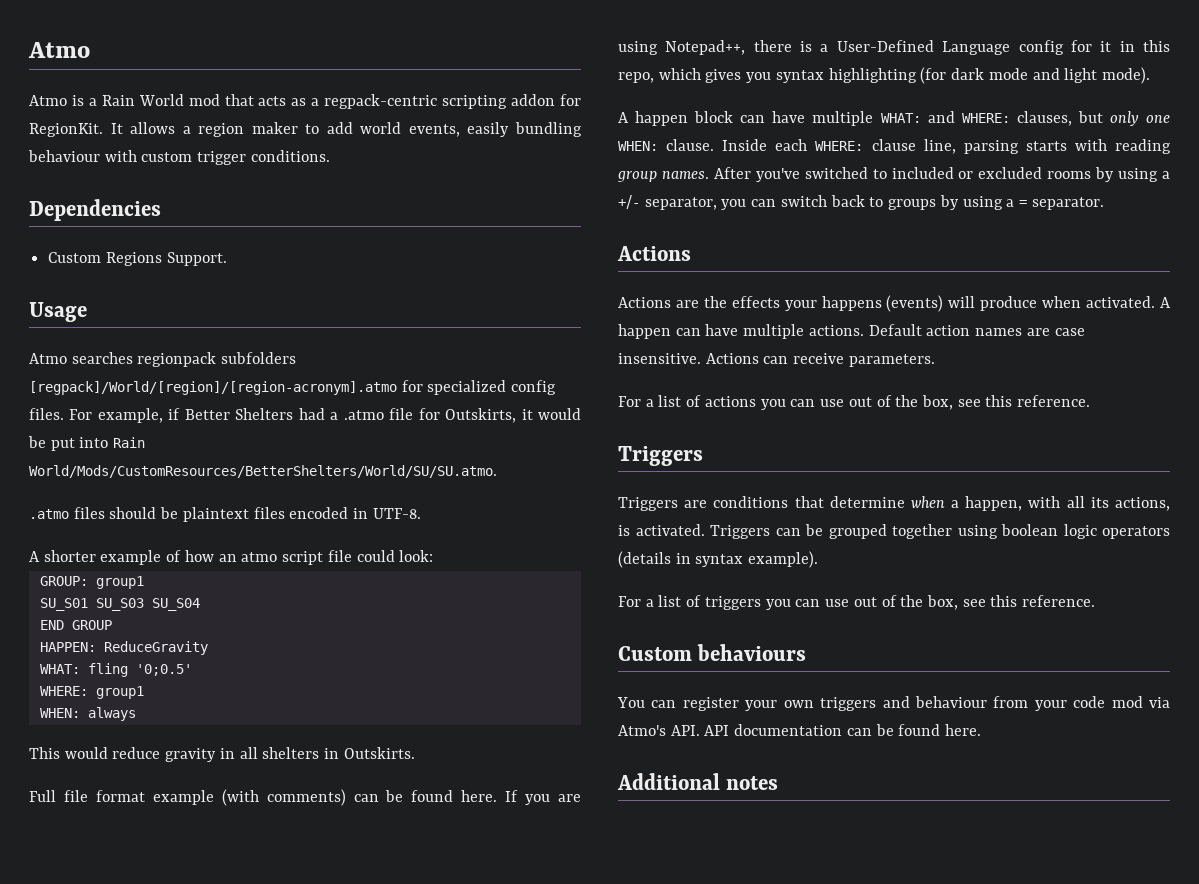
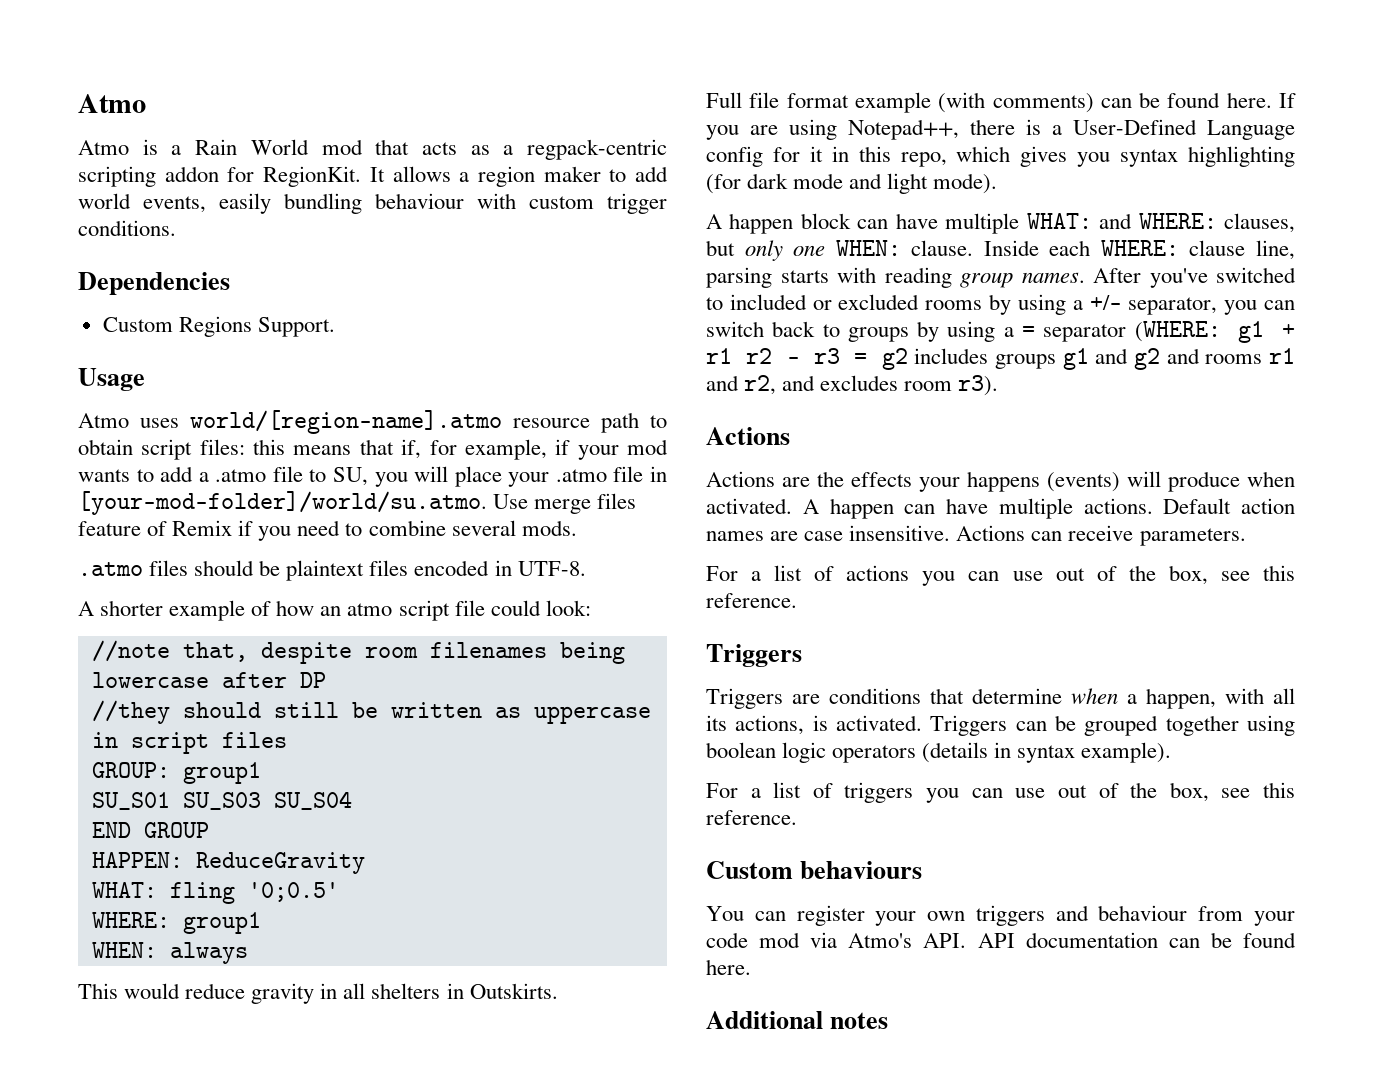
[71,352,297,367] [29,380,557,395] [29,408,581,423] [28,436,146,451] [29,465,497,478] searches regionpack subfolders [regpack]/World/[region]/[region-acronym].atmo for specialized config files. For example, if Better Shelters had a .atmo file for Outskirts, it would be put into Rain World/Mods/CustomResources/BetterShelters/World/SU/SU.atmo. -> [140,410,667,434] [78,439,669,460] [78,466,667,487] [78,491,637,515] [78,520,577,541] uses world/[region-name].atmo resource path to obtain script files: this means that if, for example, if your mod wants to add a .atmo file to SU, you will place your .atmo file in [your-mod-folder]/world/su.atmo. Use merge files feature of Remix if you need to combine several mods.
(434, 556) none -> [91,640,625,664] [91,672,326,688] [91,700,651,724] [91,732,287,754] // //note that, despite room filenames being lowercase after DP // //they should still be written as uppercase in script files
[1031,197,1104,210] separator. -> [1043,321,1295,343] [706,348,1295,370] [706,375,999,396] separator (WHERE: g1 + r1 r2 - r3 = g2 includes groups g1 and g2 and rooms r1 and r2, and excludes room r3).

